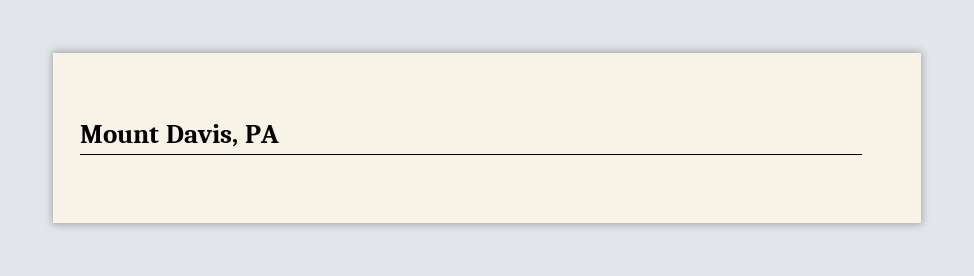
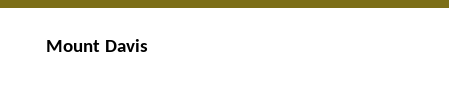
[166,124,280,147] Davis, PA -> [105,39,149,52] Davis

